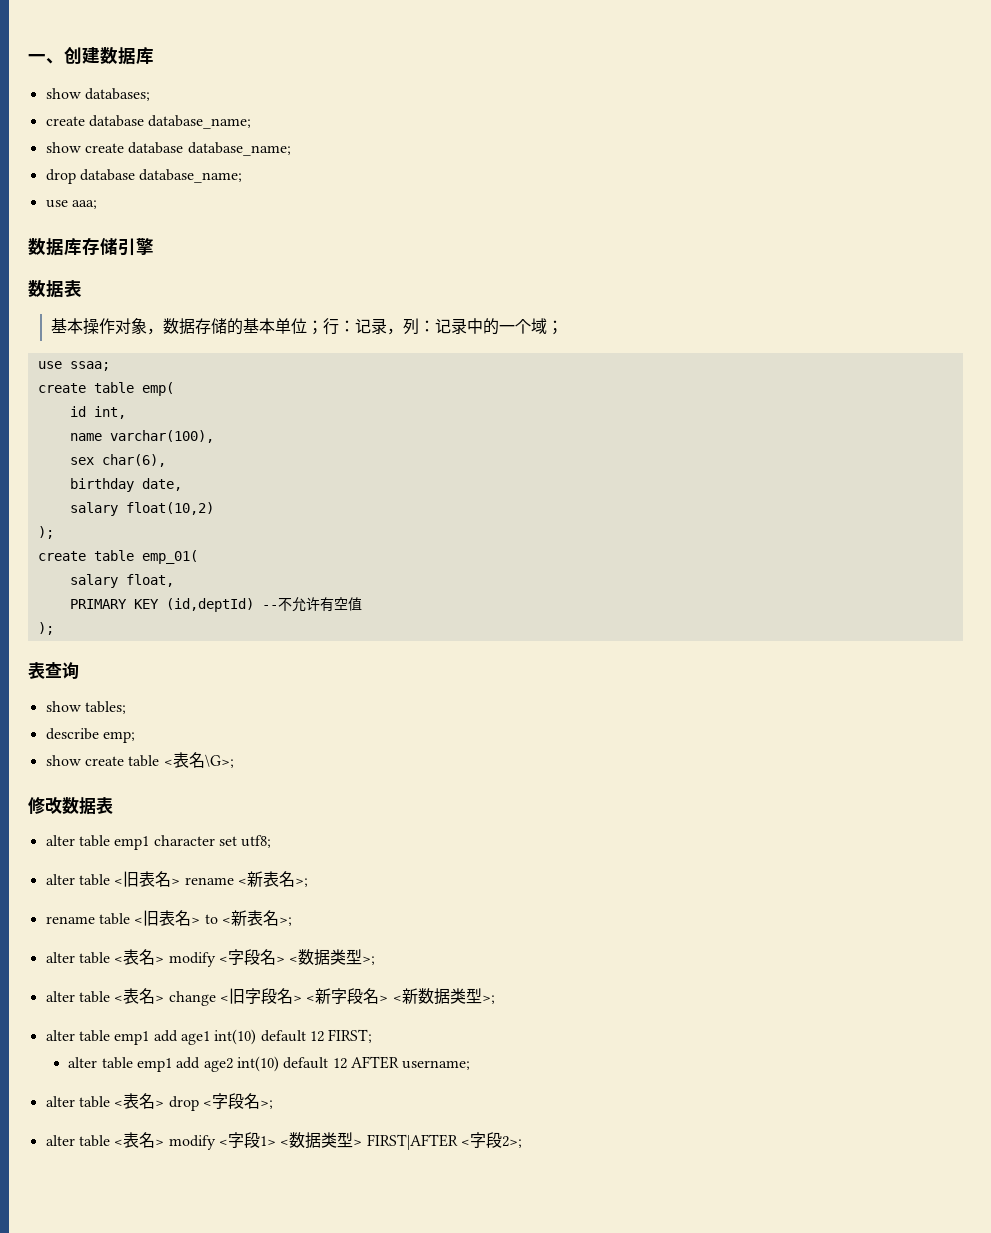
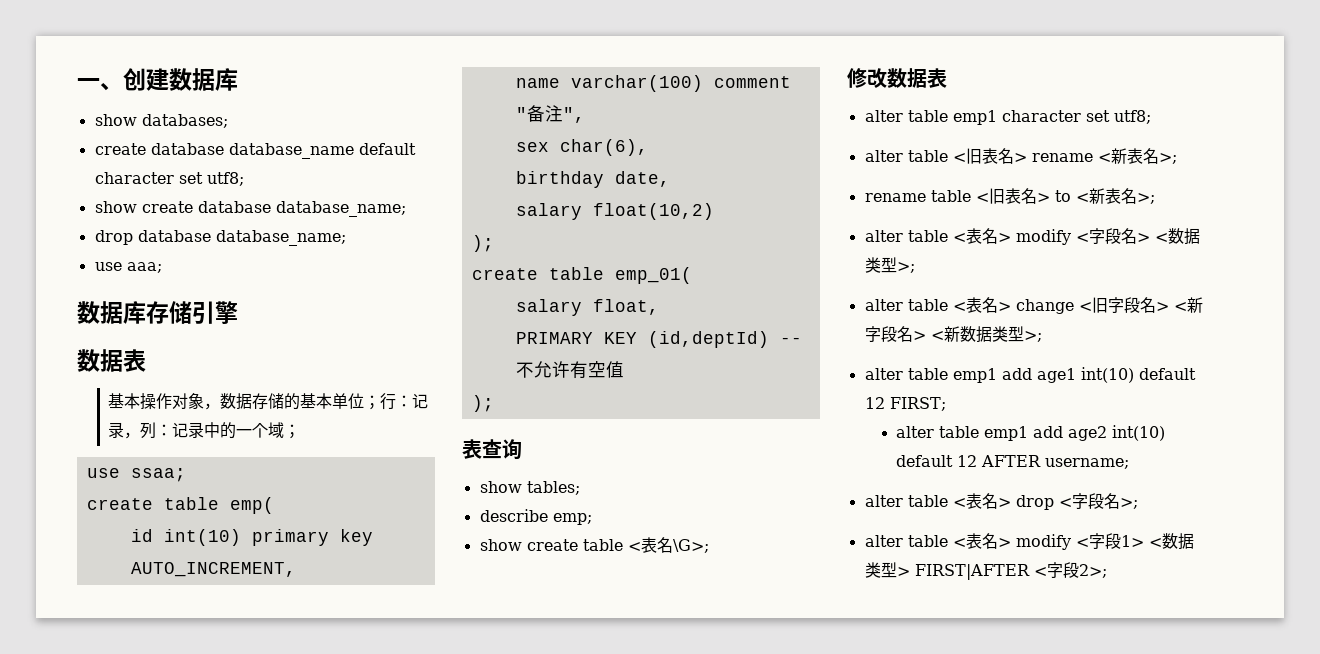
[148,115,252,129] database_name; -> [228,143,416,159] [94,172,244,186] database_name default character set utf8;
[93,406,126,419] [69,430,214,443] int, // name varchar(100), -> [163,529,373,546] [130,562,296,577] [515,75,791,92] [515,105,585,123] int(10) primary key AUTO_INCREMENT, // name varchar(100) comment "备注",

